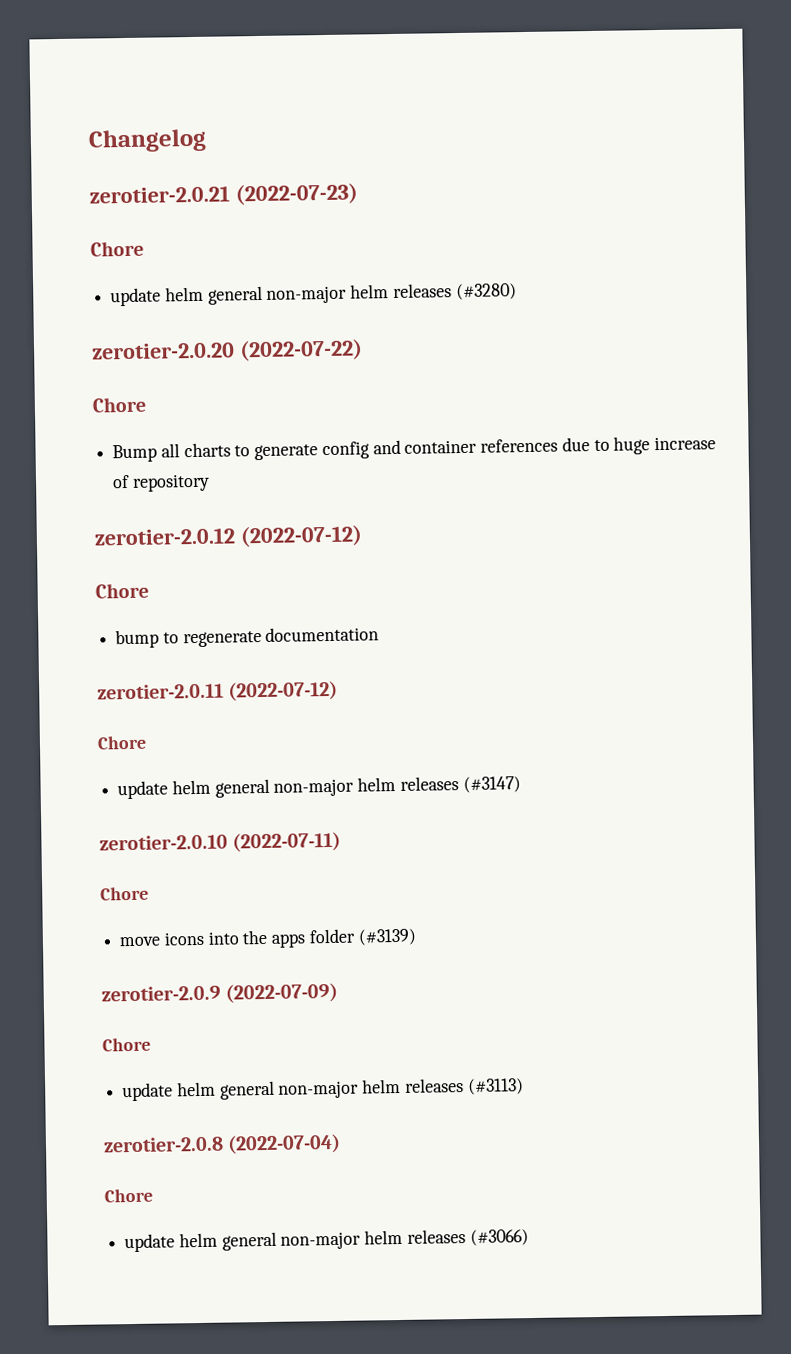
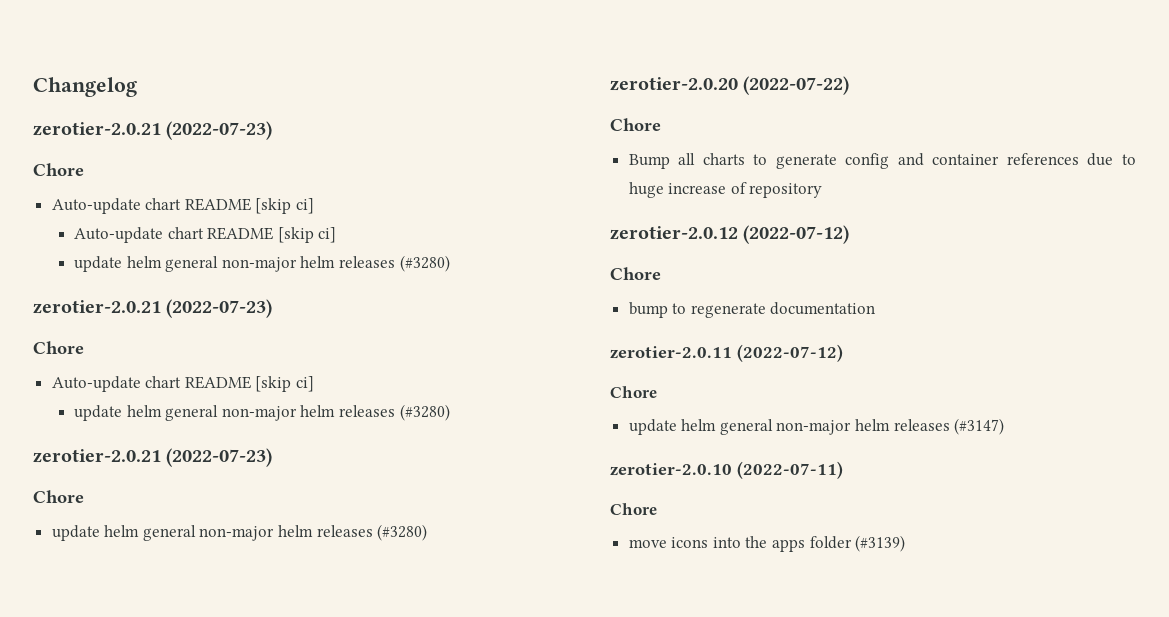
(144, 248) none -> [51,198,315,214] [74,227,337,243] [74,255,450,272] [33,299,273,318] [33,341,84,354] [51,376,315,392] [74,404,450,421] [33,448,273,467] [33,490,84,503] // Auto-update chart README [skip ci] // Auto-update chart README [skip ci] // update helm general non-major helm releases (#3280) // zerotier-2.0.21 (2022-07-23) // Chore // Auto-update chart README [skip ci] // update helm general non-major helm releases (#3280) // zerotier-2.0.21 (2022-07-23) // Chore
[101,982,339,1004] [102,1037,151,1052] [122,1078,524,1102] [103,1133,342,1155] [104,1188,153,1203] [124,1229,529,1253] // zerotier-2.0.9 (2022-07-09) // Chore // update helm general non-major helm releases (#3113) // zerotier-2.0.8 (2022-07-04) // Chore // update helm general non-major helm releases (#3066) -> (906, 543) none

